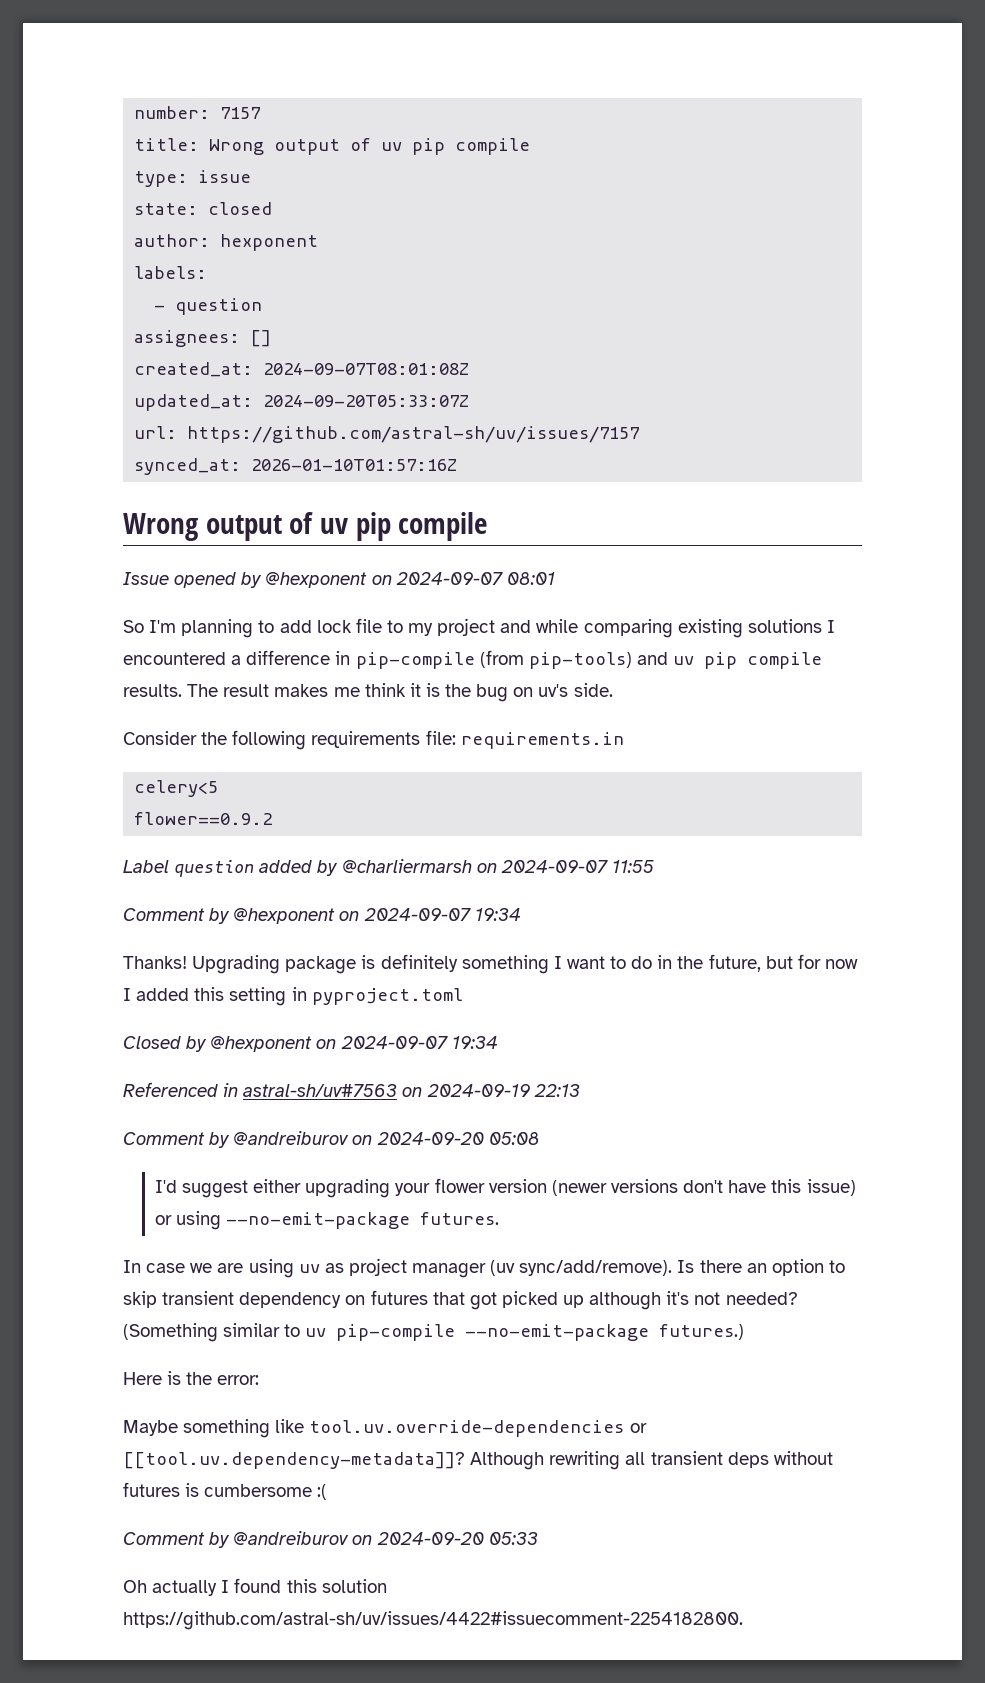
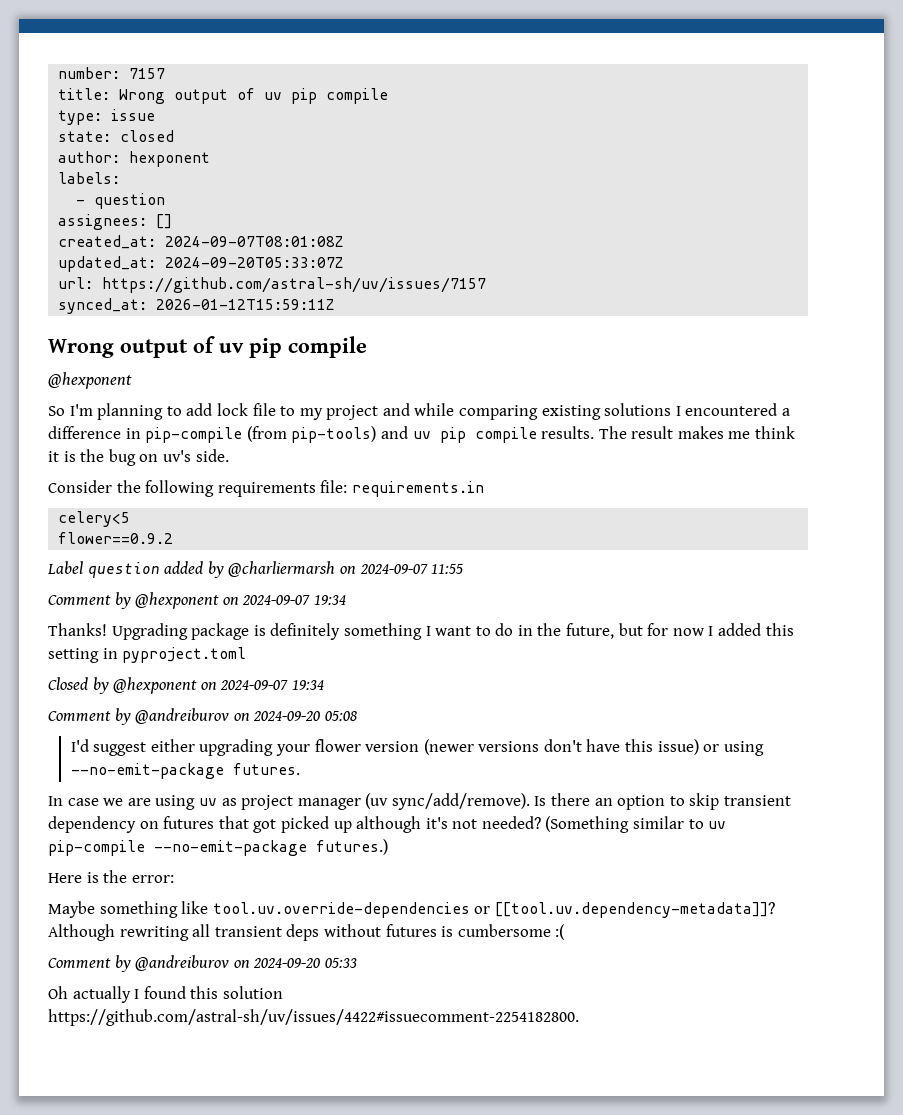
[251,459,458,471] [123,512,488,541] [123,572,555,588] 2026-01-10T01:57:16Z // Wrong output of uv pip compile // Issue opened by @hexponent on 2024-09-07 08:01 -> [156,299,335,310] [48,336,367,358] [48,372,132,389] 2026-01-12T15:59:11Z // Wrong output of uv pip compile // @hexponent
[123,1082,580,1097] // Referenced in astral-sh/uv#7563 on 2024-09-19 22:13 -> (324, 685) none

